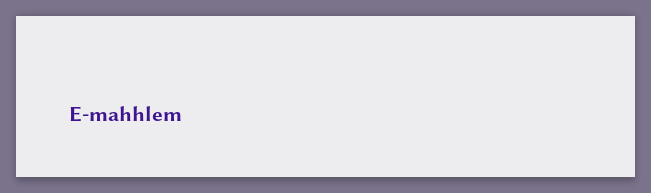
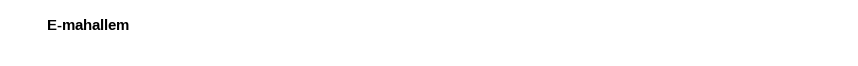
[69,106,182,122] E-mahhlem -> [47,19,129,30] E-mahallem

